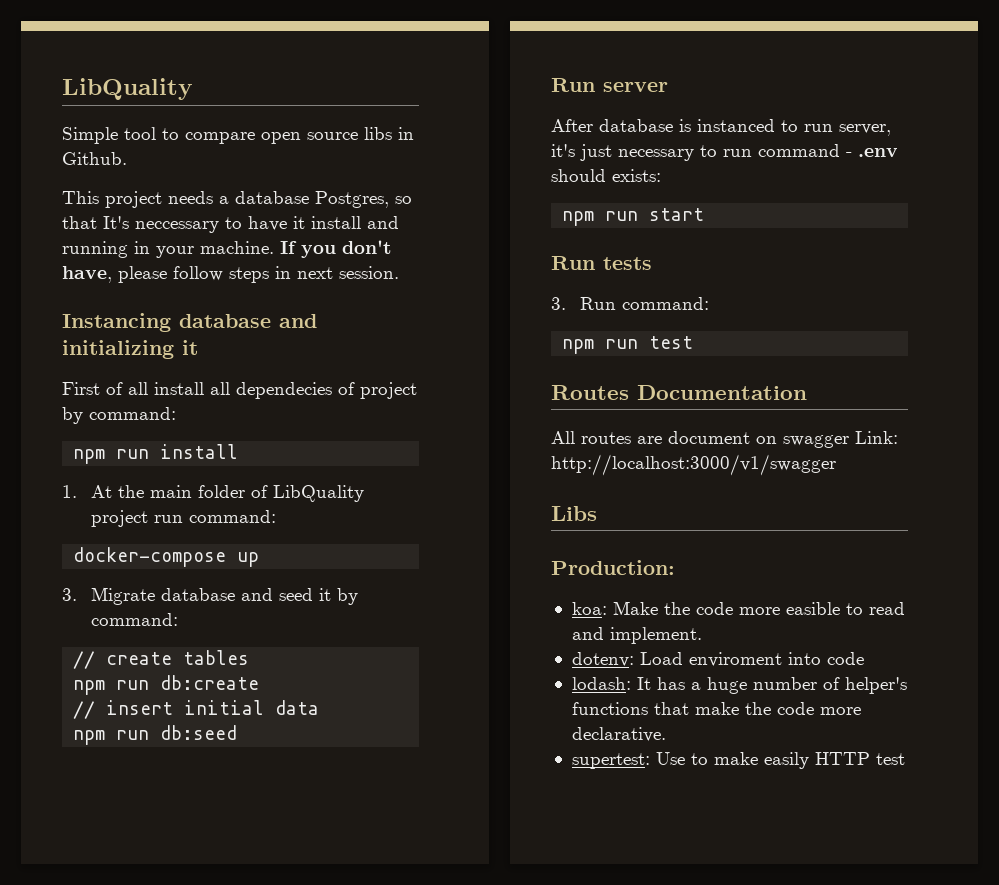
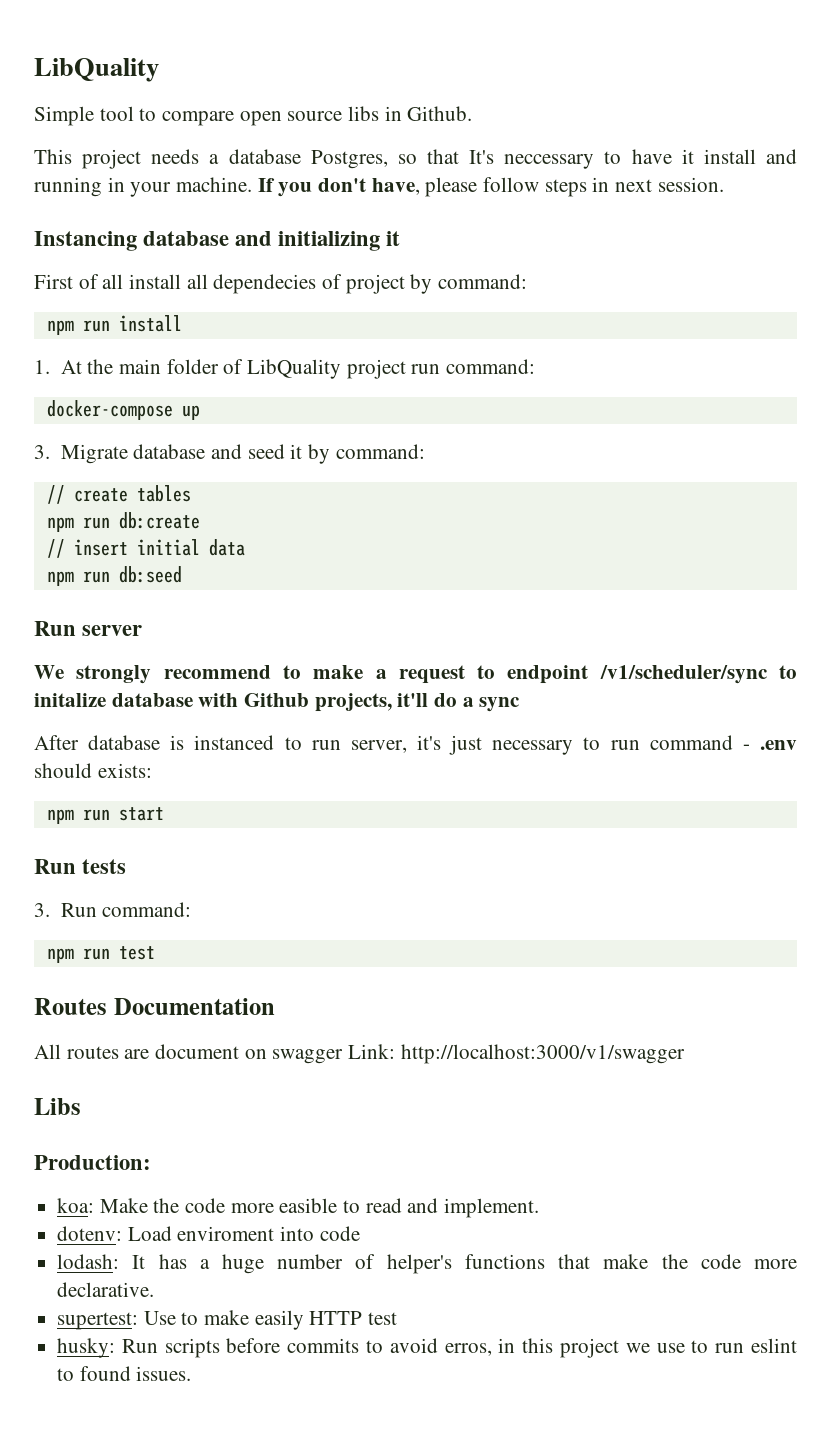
(668, 87) none -> [34,665,797,684] [34,693,521,712] // We strongly recommend to make a request to endpoint /v1/scheduler/sync to initalize database with Github projects, it'll do a sync
(905, 759) none -> [57,1338,797,1358] [57,1366,192,1381] // husky: Run scripts before commits to avoid erros, in this project we use to run eslint to found issues.

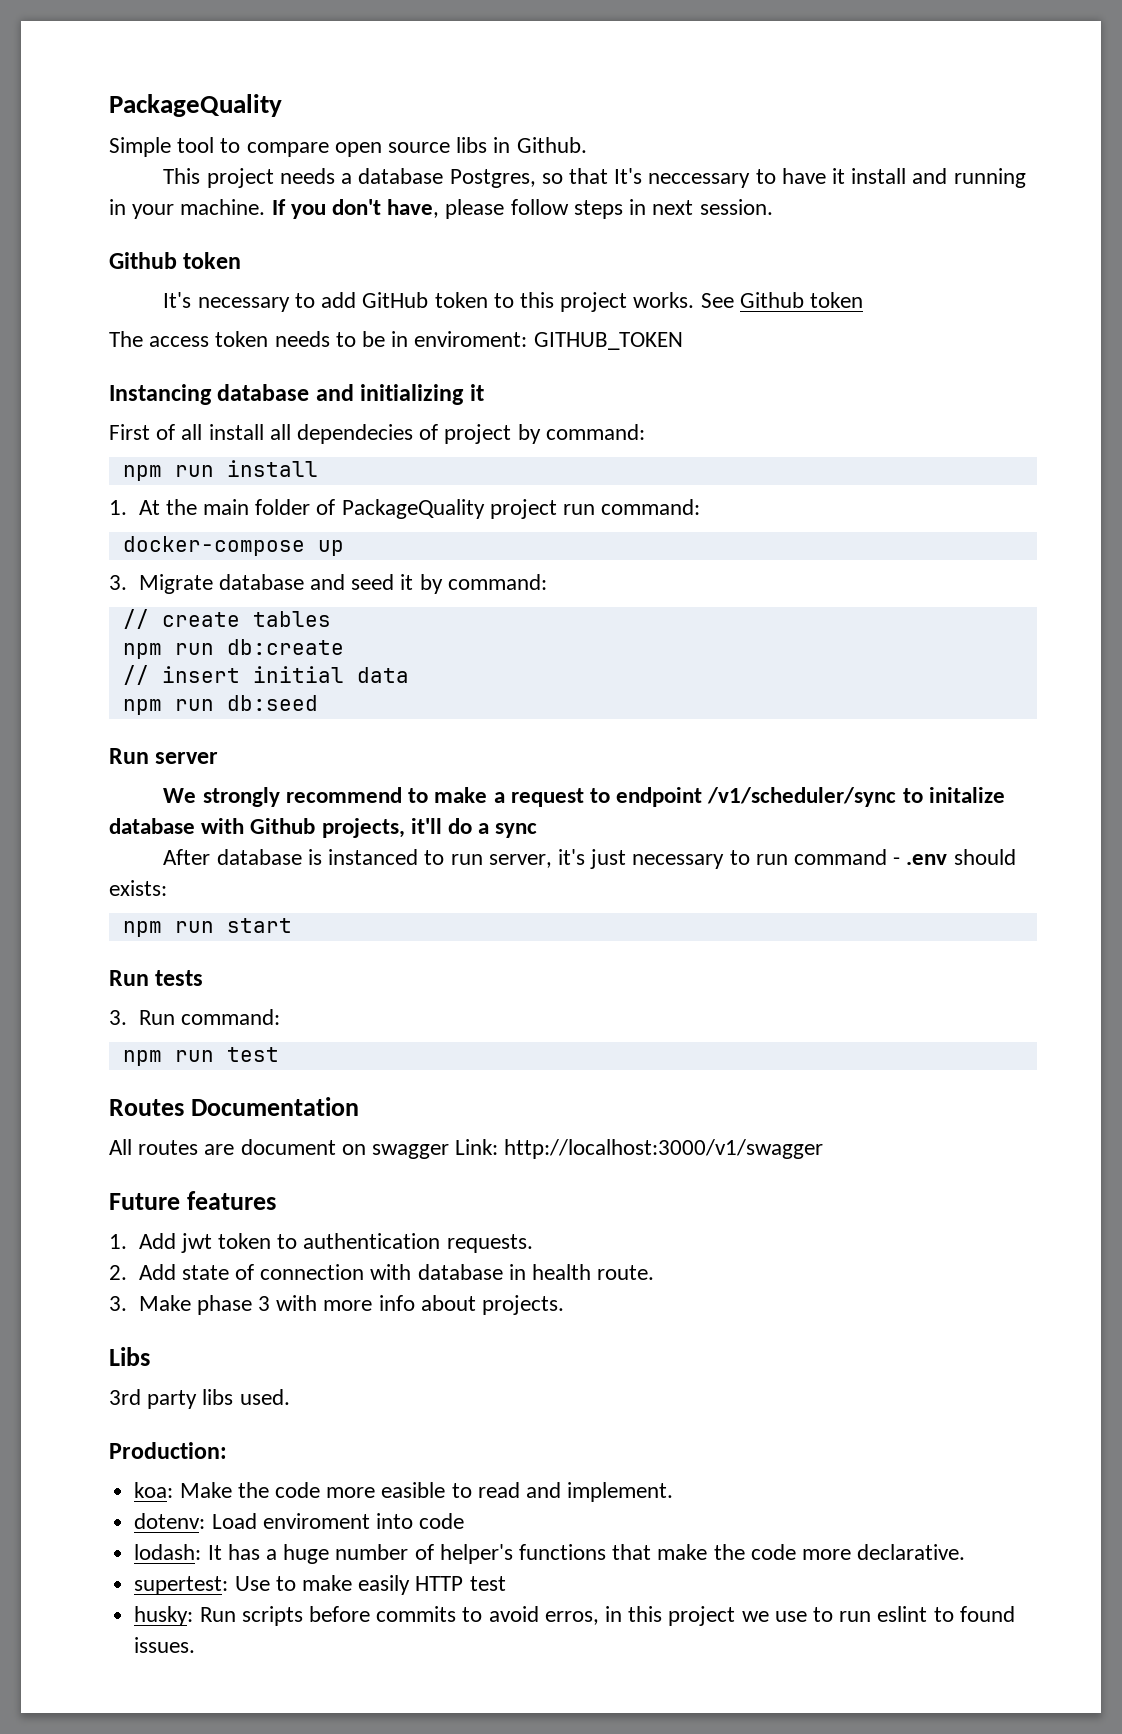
[34,58,159,82] LibQuality -> [109,94,282,117] PackageQuality
(724, 184) none -> [109,252,242,269] [163,292,863,312] [109,331,683,350] // Github token // It's necessary to add GitHub token to this project works. See Github token // The access token needs to be in enviroment: GITHUB_TOKEN
[246,359,341,379] LibQuality -> [341,499,485,519] PackageQuality
[34,1098,81,1115] Libs -> [109,1191,276,1210] [109,1233,533,1253] [109,1264,655,1280] [109,1295,564,1315] [109,1347,150,1366] [109,1389,290,1409] Future features // 1. Add jwt token to authentication requests. // 2. Add state of connection with database in health route. // 3. Make phase 3 with more info about projects. // Libs // 3rd party libs used.

